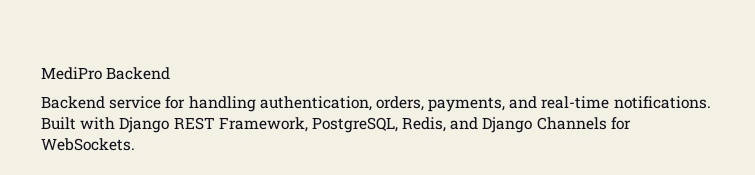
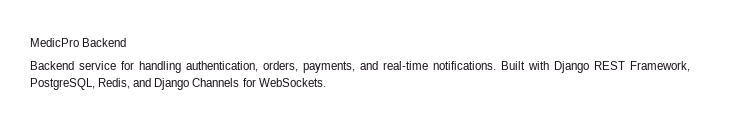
[41,67,102,80] MediPro -> [30,38,79,47] MedicPro

